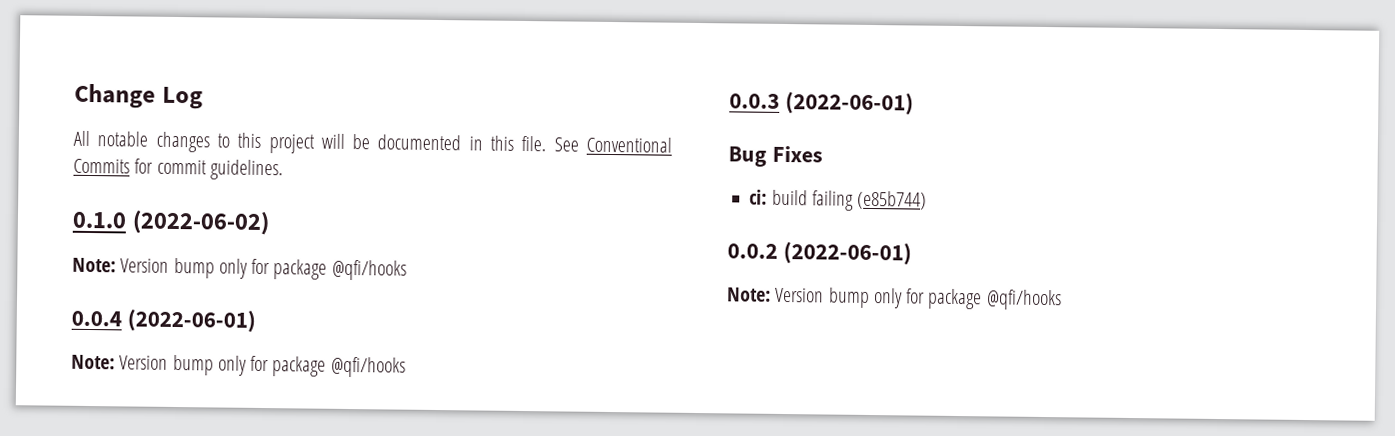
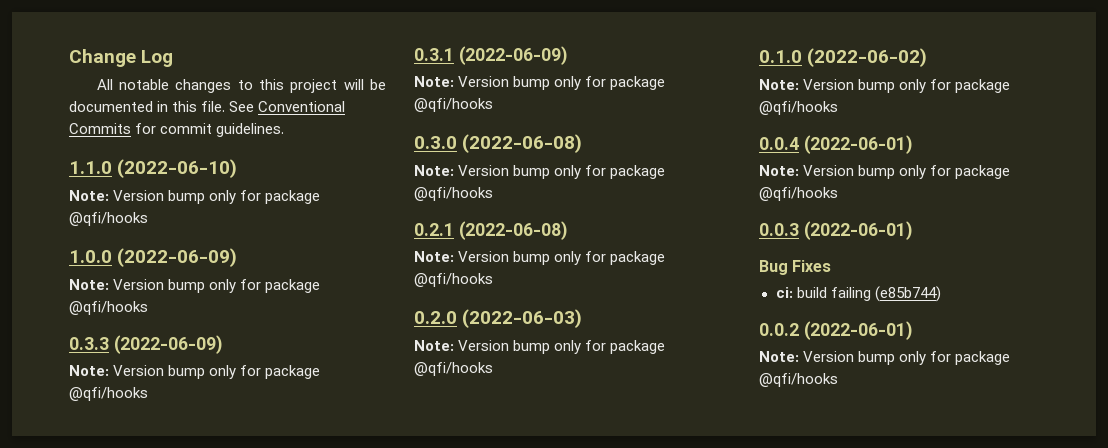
(283, 170) none -> [69,159,238,178] [69,190,321,204] [69,212,148,226] [69,248,238,267] [69,279,321,293] [69,301,148,315] [69,335,223,354] [69,365,321,379] [69,387,148,401] [414,46,568,65] [414,76,666,90] [414,98,493,112] [414,134,583,153] [414,165,666,179] [414,187,493,201] [414,221,568,240] [414,251,666,265] [414,273,493,287] [414,309,583,328] [414,340,666,354] [414,362,493,376] // 1.1.0 (2022-06-10) // Note: Version bump only for package @qfi/hooks // 1.0.0 (2022-06-09) // Note: Version bump only for package @qfi/hooks // 0.3.3 (2022-06-09) // Note: Version bump only for package @qfi/hooks // 0.3.1 (2022-06-09) // Note: Version bump only for package @qfi/hooks // 0.3.0 (2022-06-08) // Note: Version bump only for package @qfi/hooks // 0.2.1 (2022-06-08) // Note: Version bump only for package @qfi/hooks // 0.2.0 (2022-06-03) // Note: Version bump only for package @qfi/hooks

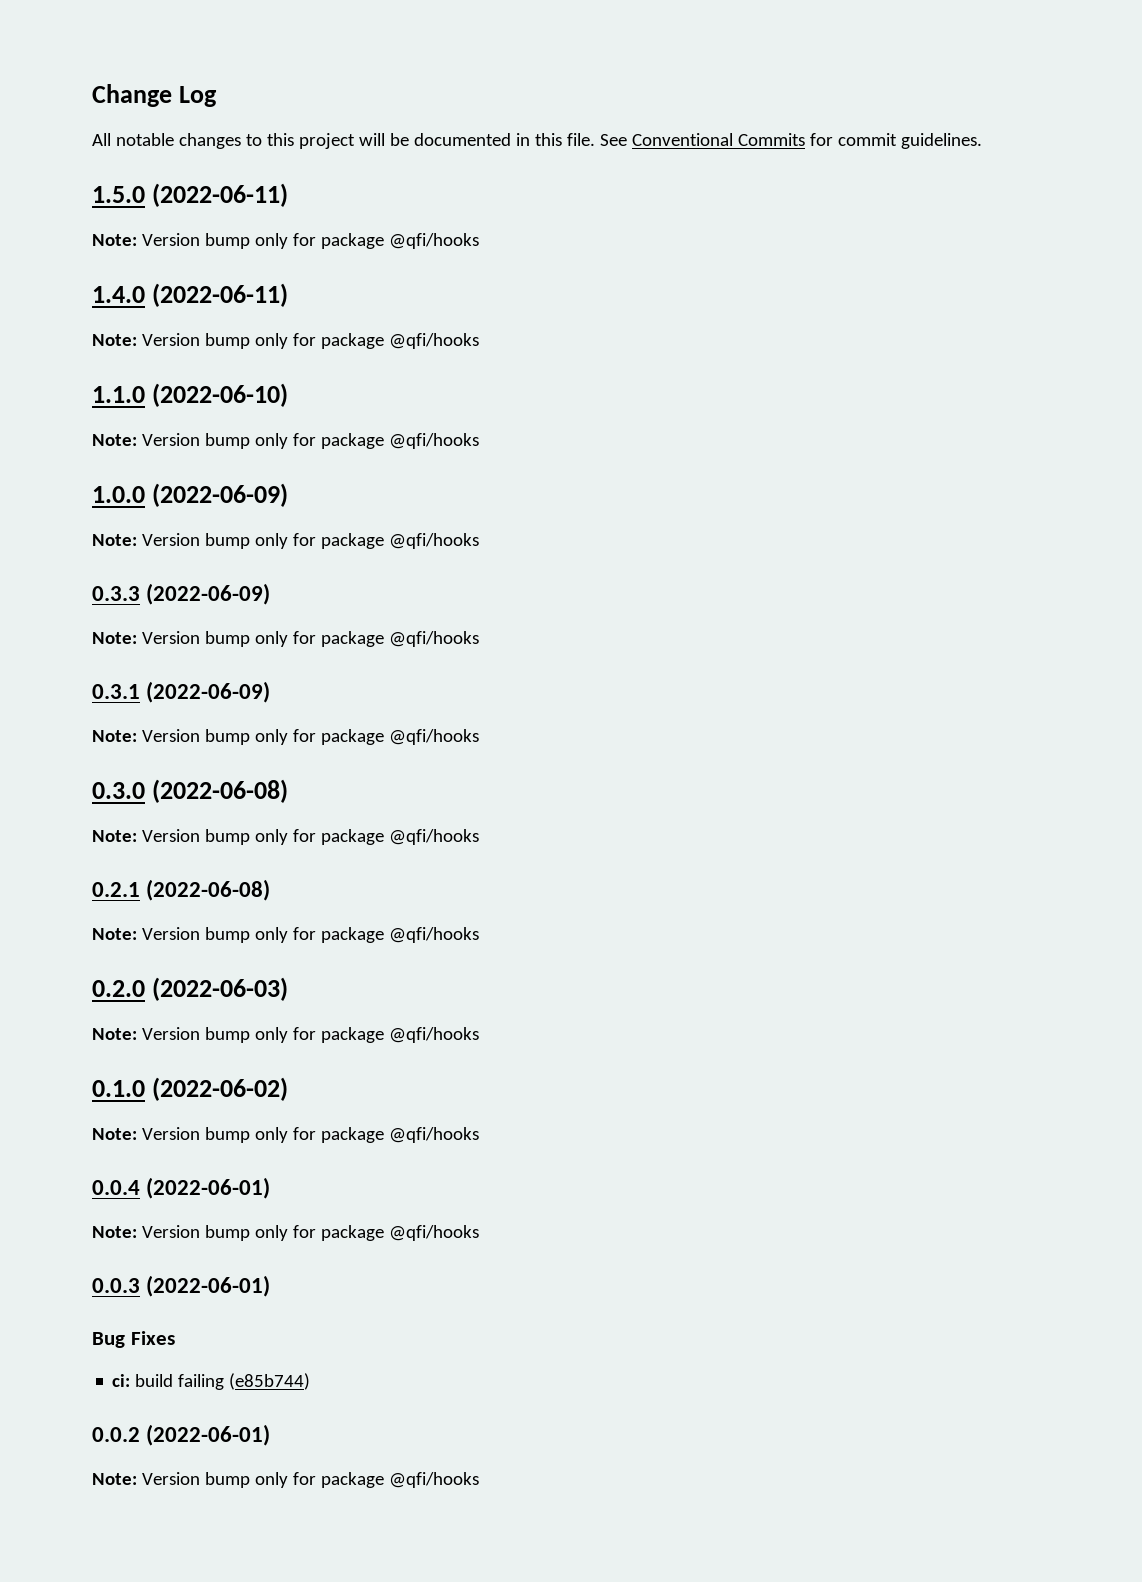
(285, 130) none -> [92,183,289,207] [92,233,479,249] [92,283,289,307] [92,333,479,349] // 1.5.0 (2022-06-11) // Note: Version bump only for package @qfi/hooks // 1.4.0 (2022-06-11) // Note: Version bump only for package @qfi/hooks

